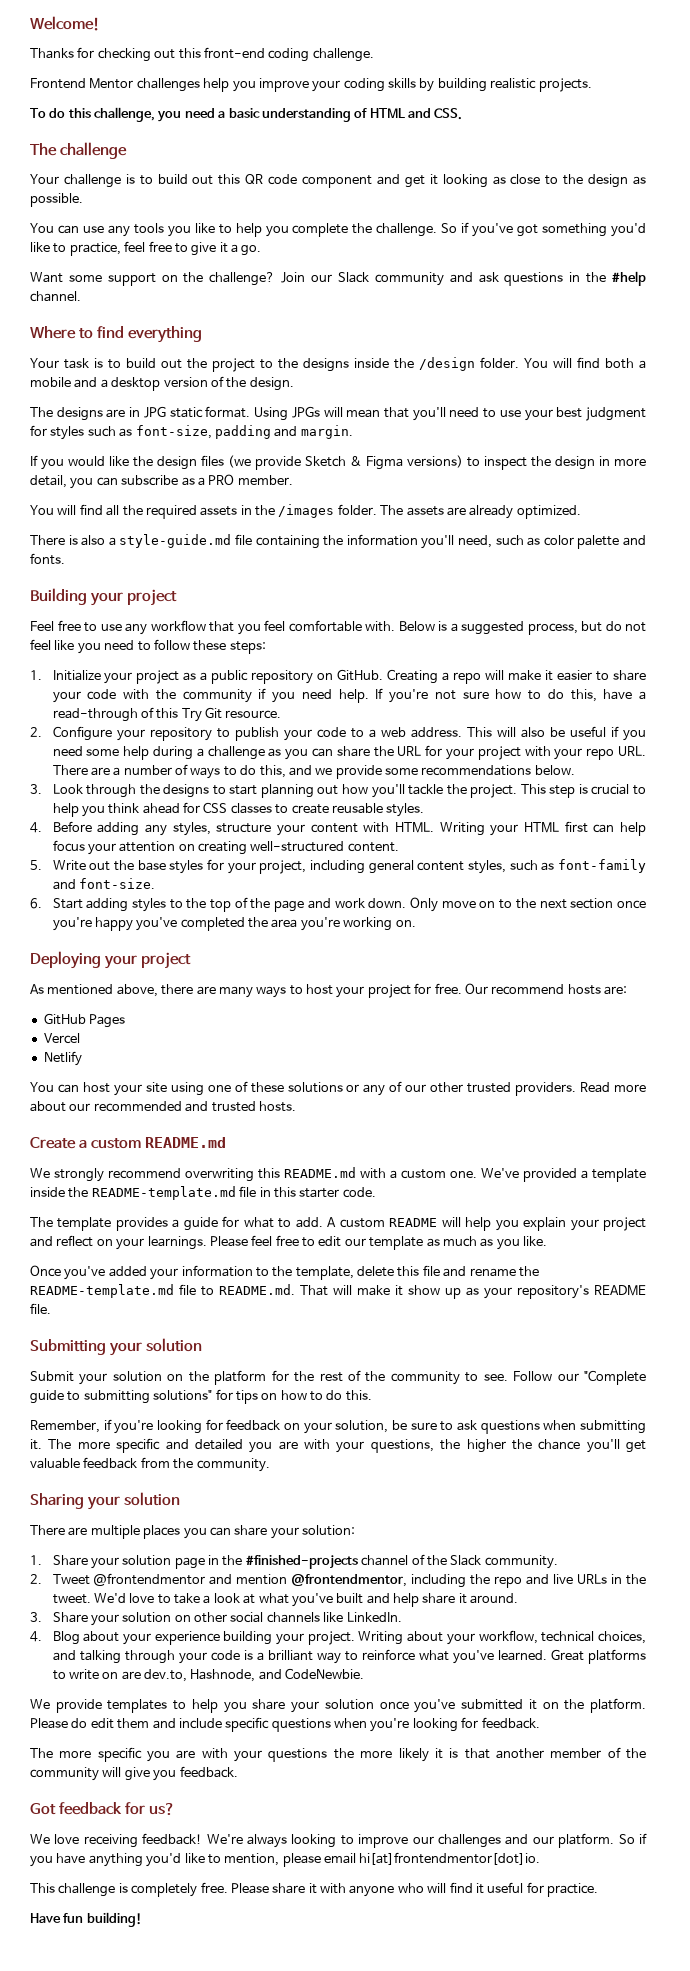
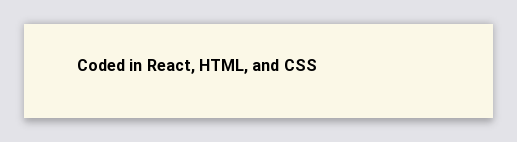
[30,16,100,31] [30,47,374,62] [30,78,592,92] [30,107,463,122] [30,142,127,159] [30,174,647,188] [30,193,83,207] [30,222,647,237] [30,241,262,256] [30,271,647,286] [30,291,81,302] [30,326,202,343] [30,357,646,372] [30,376,294,391] [30,406,646,421] [30,425,353,440] [30,455,646,470] [30,474,293,489] [30,504,581,519] [30,534,647,549] [30,553,65,565] [30,588,177,606] [30,620,646,635] [30,639,266,654] [30,669,646,684] [52,688,646,703] [52,707,282,722] [30,726,646,741] [52,745,646,760] [52,764,575,779] [30,784,646,798] [52,802,425,817] [30,821,647,836] [52,840,399,855] [30,859,647,874] [52,878,155,890] [30,897,646,912] [52,917,416,931] [30,951,191,969] [30,983,627,998] [43,1013,126,1028] [43,1033,80,1044] [43,1051,82,1066] [30,1081,647,1096] [30,1101,296,1112] [30,1137,226,1149] [30,1167,646,1182] [30,1186,376,1200] [30,1216,647,1231] [30,1235,547,1250] [30,1265,539,1280] [30,1284,646,1299] [30,1303,51,1314] [30,1338,202,1356] [30,1370,646,1385] [30,1389,372,1404] [30,1419,647,1434] [30,1438,646,1453] [30,1457,270,1472] [30,1492,180,1510] [30,1525,355,1539] [30,1554,558,1569] [30,1573,646,1588] [52,1593,519,1607] [30,1612,402,1626] [30,1630,646,1645] [52,1649,646,1664] [52,1668,365,1682] [30,1698,646,1713] [30,1717,540,1732] [30,1747,647,1762] [30,1766,238,1781] [30,1802,175,1815] [30,1833,647,1848] [30,1852,541,1867] [30,1882,598,1897] [30,1912,142,1927] Welcome! // Thanks for checking out this front-end coding challenge. // Frontend Mentor challenges help you improve your coding skills by building realistic projects. // To do this challenge, you need a basic understanding of HTML and CSS. // The challenge // Your challenge is to build out this QR code component and get it looking as close to the design as possible. // You can use any tools you like to help you complete the challenge. So if you've got something you'd like to practice, feel free to give it a go. // Want some support on the challenge? Join our Slack community and ask questions in the #help channel. // Where to find everything // Your task is to build out the project to the designs inside the /design folder. You will find both a mobile and a desktop version of the design. // The designs are in JPG static format. Using JPGs will mean that you'll need to use your best judgment for styles such as font-size, padding and margin. // If you would like the design files (we provide Sketch & Figma versions) to inspect the design in more detail, you can subscribe as a PRO member. // You will find all the required assets in the /images folder. The assets are already optimized. // There is also a style-guide.md file containing the information you'll need, such as color palette and fonts. // Building your project // Feel free to use any workflow that you feel comfortable with. Below is a suggested process, but do not feel like you need to follow these steps: // 1. Initialize your project as a public repository on GitHub. Creating a repo will make it easier to share your code with the community if you need help. If you're not sure how to do this, have a read-through of this Try Git resource. // 2. Configure your repository to publish your code to a web address. This will also be useful if you need some help during a challenge as you can share the URL for your project with your repo URL. There are a number of ways to do this, and we provide some recommendations below. // 3. Look through the designs to start planning out how you'll tackle the project. This step is crucial to help you think ahead for CSS classes to create reusable styles. // 4. Before adding any styles, structure your content with HTML. Writing your HTML first can help focus your attention on creating well-structured content. // 5. Write out the base styles for your project, including general content styles, such as font-family and font-size. // 6. Start adding styles to the top of the page and work down. Only move on to the next section once you're happy you've completed the area you're working on. // Deploying your project // As mentioned above, there are many ways to host your project for free. Our recommend hosts are: // GitHub Pages // Vercel // Netlify // You can host your site using one of these solutions or any of our other trusted providers. Read more about our recommended and trusted hosts. // Create a custom README.md // We strongly recommend overwriting this README.md with a custom one. We've provided a template inside the README-template.md file in this starter code. // The template provides a guide for what to add. A custom README will help you explain your project and reflect on your learnings. Please feel free to edit our template as much as you like. // Once you've added your information to the template, delete this file and rename the README-template.md file to README.md. That will make it show up as your repository's README file. // Submitting your solution // Submit your solution on the platform for the rest of the community to see. Follow our "Complete guide to submitting solutions" for tips on how to do this. // Remember, if you're looking for feedback on your solution, be sure to ask questions when submitting it. The more specific and detailed you are with your questions, the higher the chance you'll get valuable feedback from the community. // Sharing your solution // There are multiple places you can share your solution: // 1. Share your solution page in the #finished-projects channel of the Slack community. // 2. Tweet @frontendmentor and mention @frontendmentor, including the repo and live URLs in the tweet. We'd love to take a look at what you've built and help share it around. // 3. Share your solution on other social channels like LinkedIn. // 4. Blog about your experience building your project. Writing about your workflow, technical choices, and talking through your code is a brilliant way to reinforce what you've learned. Great platforms to write on are dev.to, Hashnode, and CodeNewbie. // We provide templates to help you share your solution once you've submitted it on the platform. Please do edit them and include specific questions when you're looking for feedback. // The more specific you are with your questions the more likely it is that another member of the community will give you feedback. // Got feedback for us? // We love receiving feedback! We're always looking to improve our challenges and our platform. So if you have anything you'd like to mention, please email hi[at]frontendmentor[dot]io. // This challenge is completely free. Please share it with anyone who will find it useful for practice. // Have fun building! -> [77,59,317,74] Coded in React, HTML, and CSS

